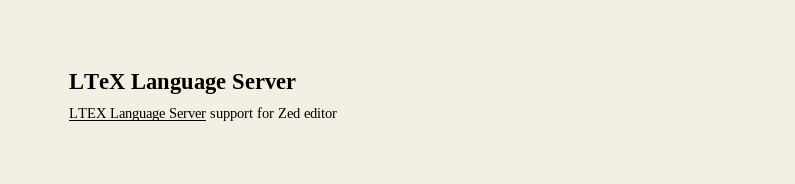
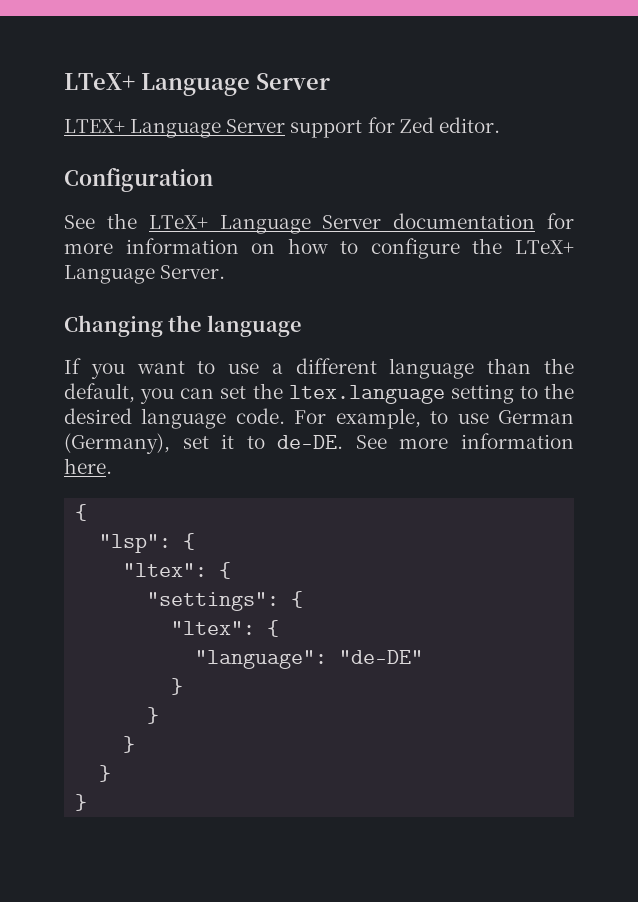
[69,74,125,89] LTeX -> [64,73,135,90] LTeX+
[69,108,107,118] LTEX -> [64,119,125,133] LTEX+
[304,108,337,118] editor -> [438,117,500,133] [64,168,213,192] [64,213,574,234] [64,238,574,259] [64,265,226,284] [64,315,301,337] [64,358,574,379] [64,383,574,404] [64,408,575,429] [64,433,574,454] [64,458,112,474] [75,504,88,521] [99,533,196,553] [123,562,232,579] [147,591,304,611] [171,620,280,637] [195,650,424,669] [171,678,184,695] [147,707,160,724] [123,736,136,753] [99,765,112,782] [75,794,88,811] editor. // Configuration // See the LTeX+ Language Server documentation for more information on how to configure the LTeX+ Language Server. // Changing the language // If you want to use a different language than the default, you can set the ltex.language setting to the desired language code. For example, to use German (Germany), set it to de-DE. See more information here. // { // "lsp": { // "ltex": { // "settings": { // "ltex": { // "language": "de-DE" // } // } // } // } // }

